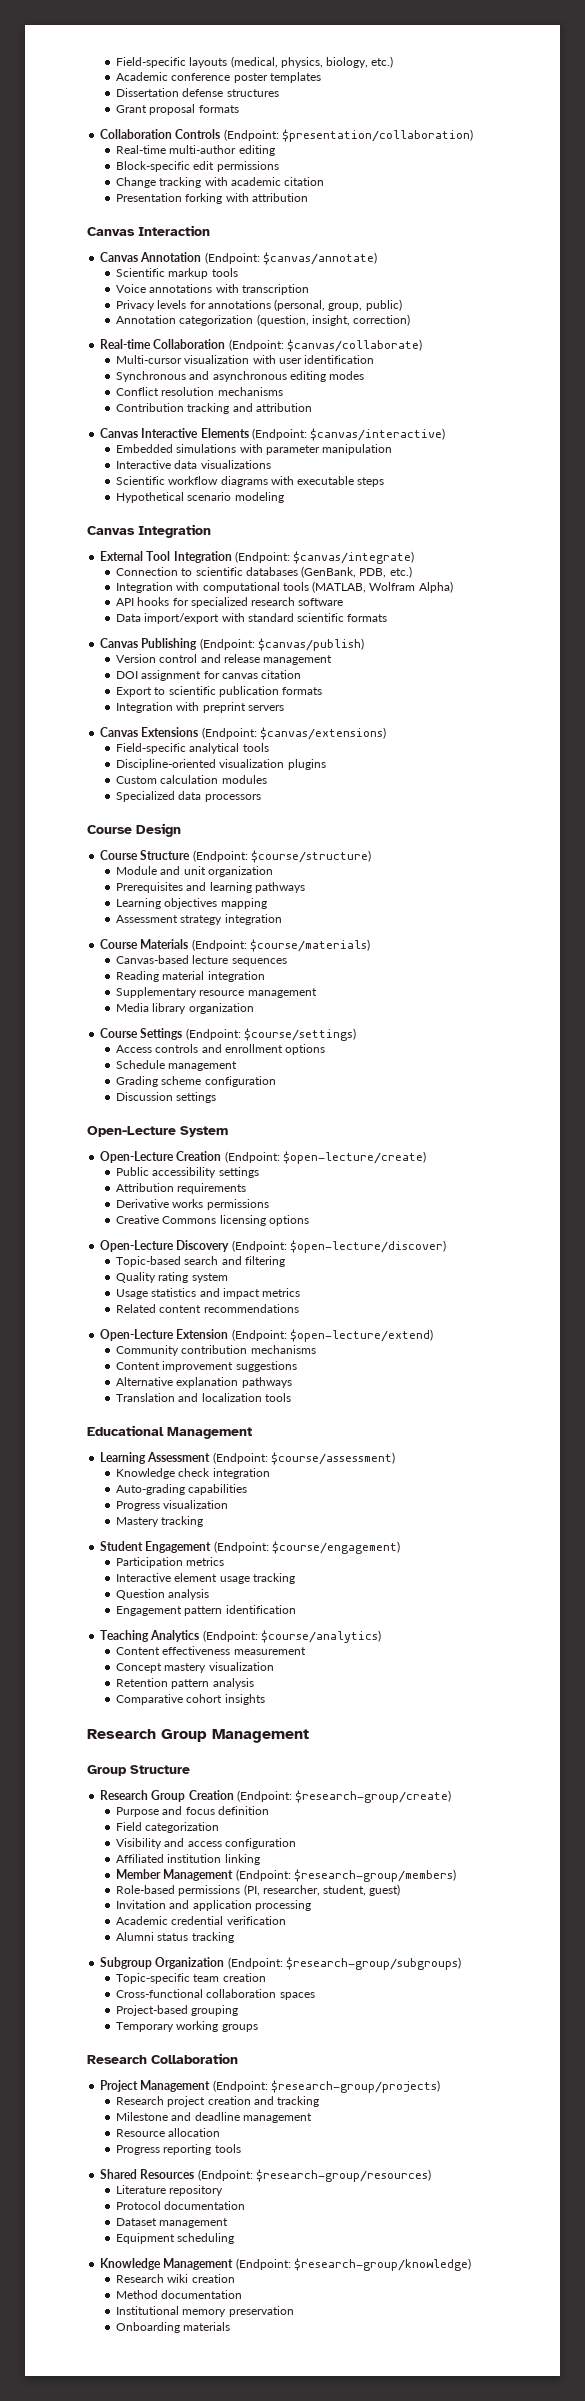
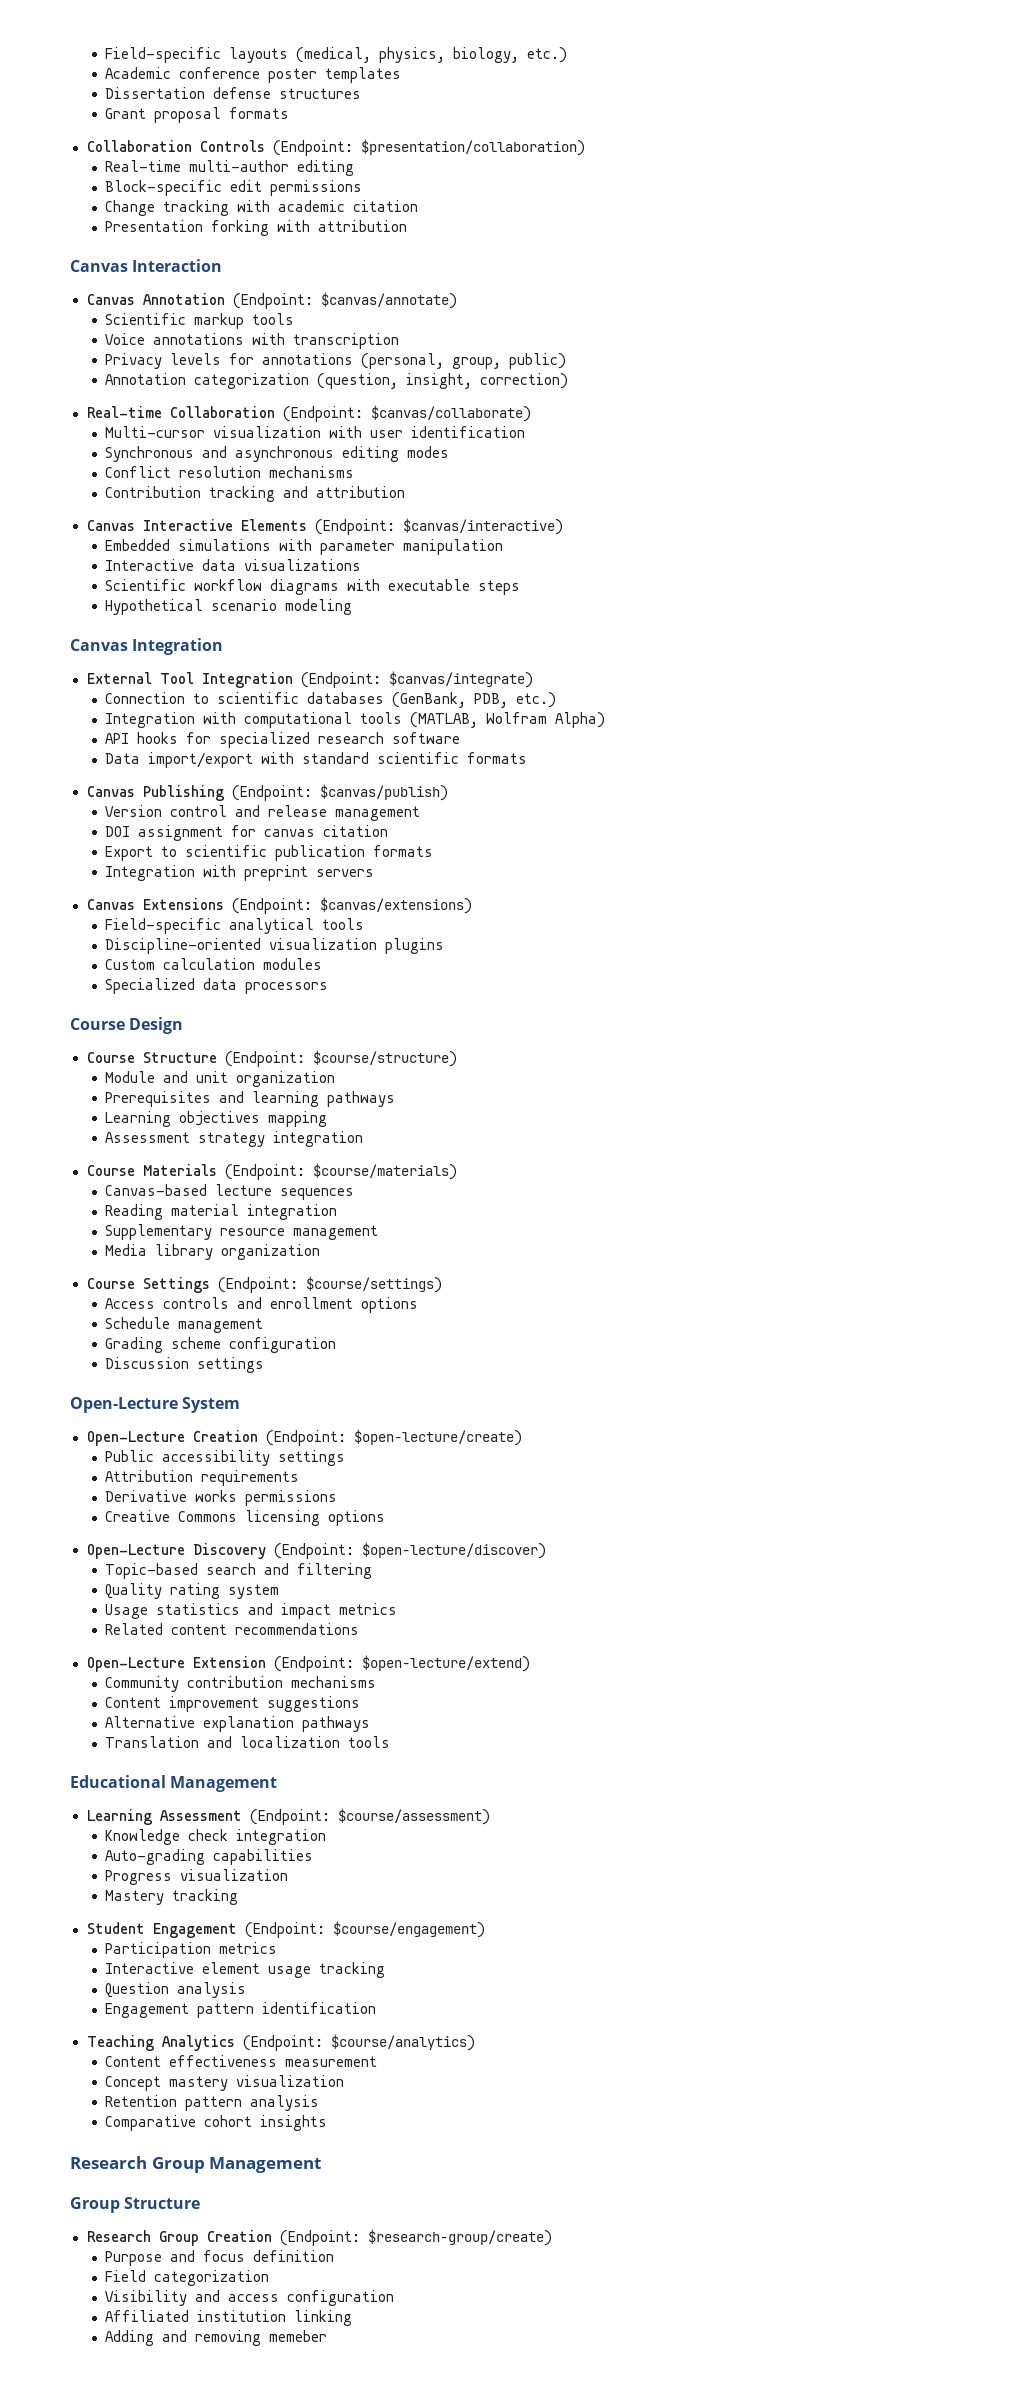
[116,1869,456,1882] [116,1884,401,1896] [116,1900,311,1911] [116,1916,286,1925] [116,1932,234,1943] [100,1957,461,1970] [116,1973,266,1984] [116,1989,315,2000] [116,2005,239,2016] [116,2021,258,2032] [87,2053,238,2064] [100,2080,440,2093] [116,2096,320,2107] [116,2112,312,2123] [116,2128,221,2137] [116,2144,241,2155] [100,2169,431,2182] [116,2185,224,2196] [116,2201,246,2210] [116,2218,229,2228] [116,2233,235,2244] [100,2258,471,2271] [116,2274,235,2283] [116,2290,243,2299] [116,2306,294,2317] [116,2322,231,2333] Member Management (Endpoint: $research-group/members) // Role-based permissions (PI, researcher, student, guest) // Invitation and application processing // Academic credential verification // Alumni status tracking // Subgroup Organization (Endpoint: $research-group/subgroups) // Topic-specific team creation // Cross-functional collaboration spaces // Project-based grouping // Temporary working groups // Research Collaboration // Project Management (Endpoint: $research-group/projects) // Research project creation and tracking // Milestone and deadline management // Resource allocation // Progress reporting tools // Shared Resources (Endpoint: $research-group/resources) // Literature repository // Protocol documentation // Dataset management // Equipment scheduling // Knowledge Management (Endpoint: $research-group/knowledge) // Research wiki creation // Method documentation // Institutional memory preservation // Onboarding materials -> [105,2330,328,2346] Adding and removing memeber

